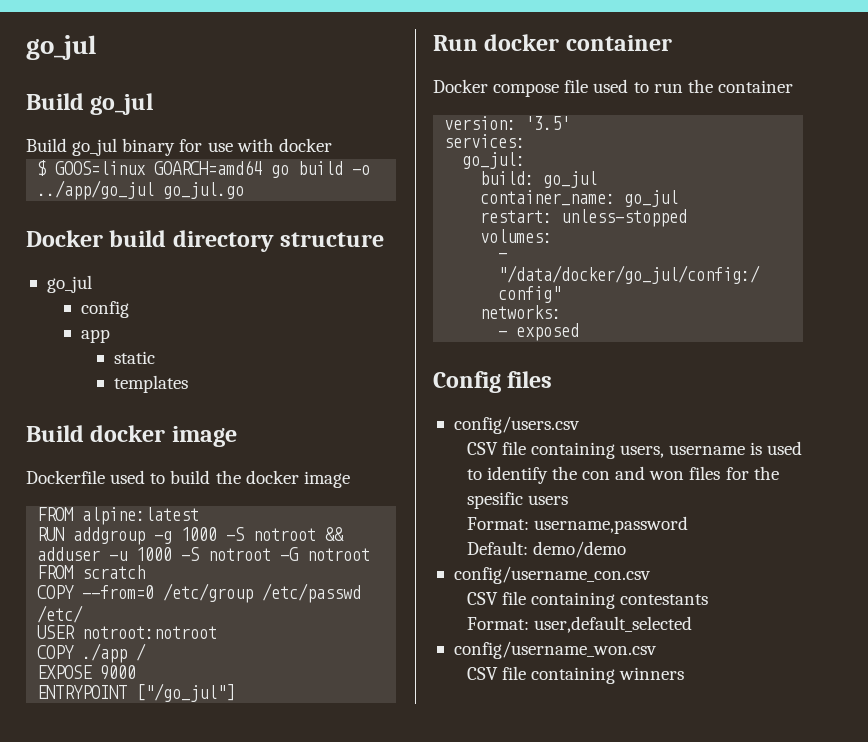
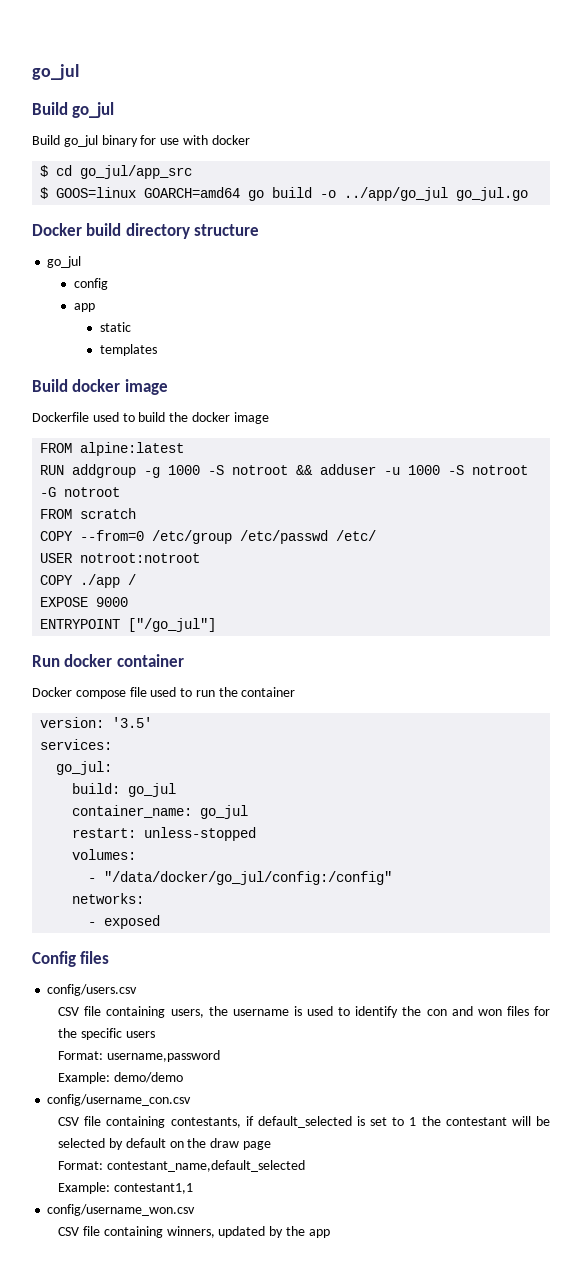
(332, 145) none -> [40,165,193,179] // $ cd go_jul/app_src
(665, 451) none -> [208,1006,228,1016] the
[466,492,523,509] spesific -> [80,1028,122,1040] specific
[466,541,528,555] Default: -> [58,1072,111,1084] Example:
[620,594,709,605] [466,616,692,633] contestants // Format: user,default_selected -> [170,1116,550,1128] [58,1138,271,1150] [58,1160,305,1172] [58,1182,193,1194] contestants, if default_selected is set to 1 the contestant will be selected by default on the draw page // Format: contestant_name,default_selected // Example: contestant1,1
[619,667,685,680] winners -> [166,1226,330,1238] winners, updated by the app

